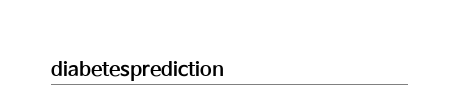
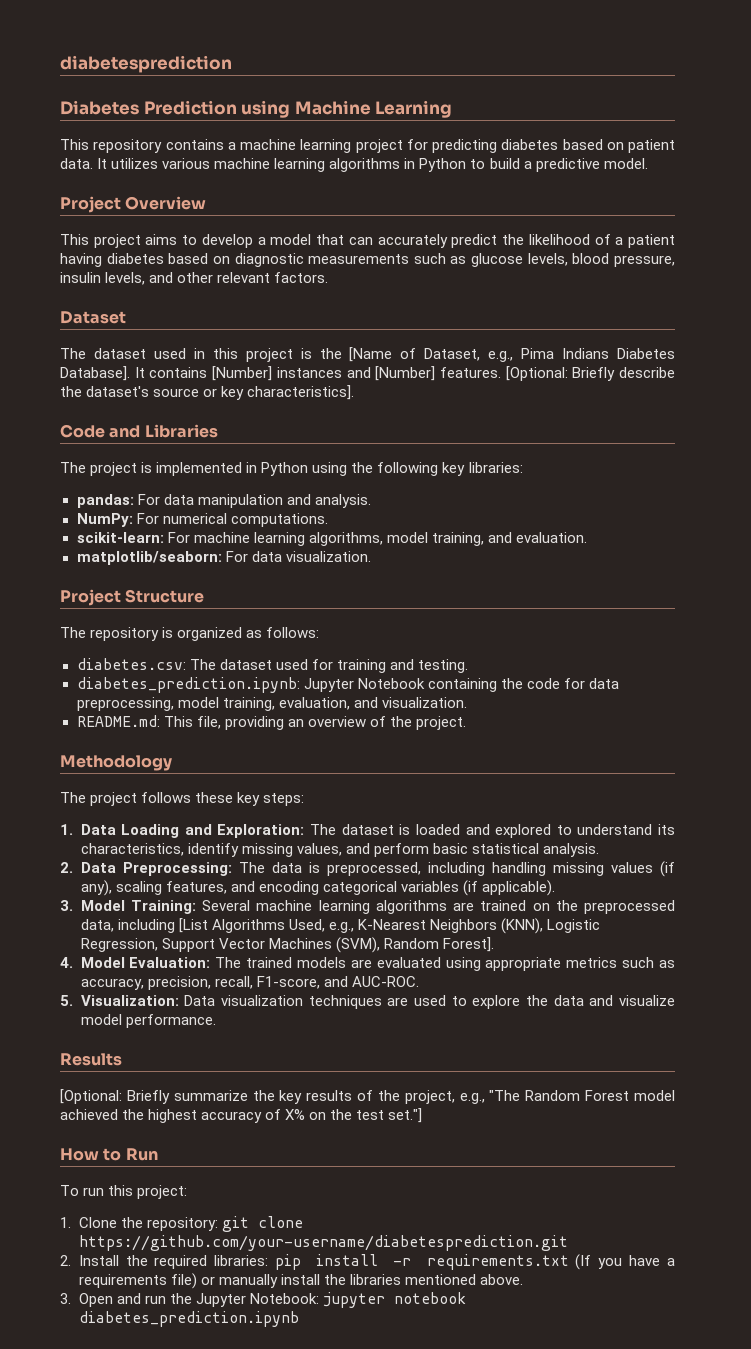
(224, 71) none -> [60,100,453,118] [60,139,675,153] [60,158,648,172] [60,196,207,213] [60,234,676,248] [60,253,675,267] [60,272,329,285] [60,311,126,324] [60,347,676,362] [60,366,675,381] [60,385,355,400] [60,424,218,438] [60,462,523,476] [76,494,371,508] [76,513,328,527] [76,532,587,546] [76,551,371,565] [60,589,205,606] [60,627,320,641] [76,658,468,673] [76,677,619,693] [76,697,467,711] [76,715,466,730] [60,755,172,771] [60,792,305,806] [60,824,675,838] [80,843,599,857] [60,861,675,877] [80,880,555,896] [60,900,675,914] [80,918,600,934] [80,937,494,953] [60,957,676,971] [80,976,419,990] [60,995,676,1009] [80,1014,216,1028] [60,1053,122,1066] [60,1089,675,1104] [60,1108,423,1123] [60,1148,158,1161] [60,1185,188,1199] [60,1216,303,1232] [78,1235,568,1251] [60,1254,675,1270] [78,1273,524,1289] [60,1292,466,1308] [78,1311,299,1327] // Diabetes Prediction using Machine Learning // This repository contains a machine learning project for predicting diabetes based on patient data. It utilizes various machine learning algorithms in Python to build a predictive model. // Project Overview // This project aims to develop a model that can accurately predict the likelihood of a patient having diabetes based on diagnostic measurements such as glucose levels, blood pressure, insulin levels, and other relevant factors. // Dataset // The dataset used in this project is the [Name of Dataset, e.g., Pima Indians Diabetes Database]. It contains [Number] instances and [Number] features. [Optional: Briefly describe the dataset's source or key characteristics]. // Code and Libraries // The project is implemented in Python using the following key libraries: // pandas: For data manipulation and analysis. // NumPy: For numerical computations. // scikit-learn: For machine learning algorithms, model training, and evaluation. // matplotlib/seaborn: For data visualization. // Project Structure // The repository is organized as follows: // diabetes.csv: The dataset used for training and testing. // diabetes_prediction.ipynb: Jupyter Notebook containing the code for data preprocessing, model training, evaluation, and visualization. // README.md: This file, providing an overview of the project. // Methodology // The project follows these key steps: // 1. Data Loading and Exploration: The dataset is loaded and explored to understand its characteristics, identify missing values, and perform basic statistical analysis. // 2. Data Preprocessing: The data is preprocessed, including handling missing values (if any), scaling features, and encoding categorical variables (if applicable). // 3. Model Training: Several machine learning algorithms are trained on the preprocessed data, including [List Algorithms Used, e.g., K-Nearest Neighbors (KNN), Logistic Regression, Support Vector Machines (SVM), Random Forest]. // 4. Model Evaluation: The trained models are evaluated using appropriate metrics such as accuracy, precision, recall, F1-score, and AUC-ROC. // 5. Visualization: Data visualization techniques are used to explore the data and visualize model performance. // Results // [Optional: Briefly summarize the key results of the project, e.g., "The Random Forest model achieved the highest accuracy of X% on the test set."] // How to Run // To run this project: // 1. Clone the repository: git clone https://github.com/your-username/diabetesprediction.git // 2. Install the required libraries: pip install -r requirements.txt (If you have a requirements file) or manually install the libraries mentioned above. // 3. Open and run the Jupyter Notebook: jupyter notebook diabetes_prediction.ipynb

